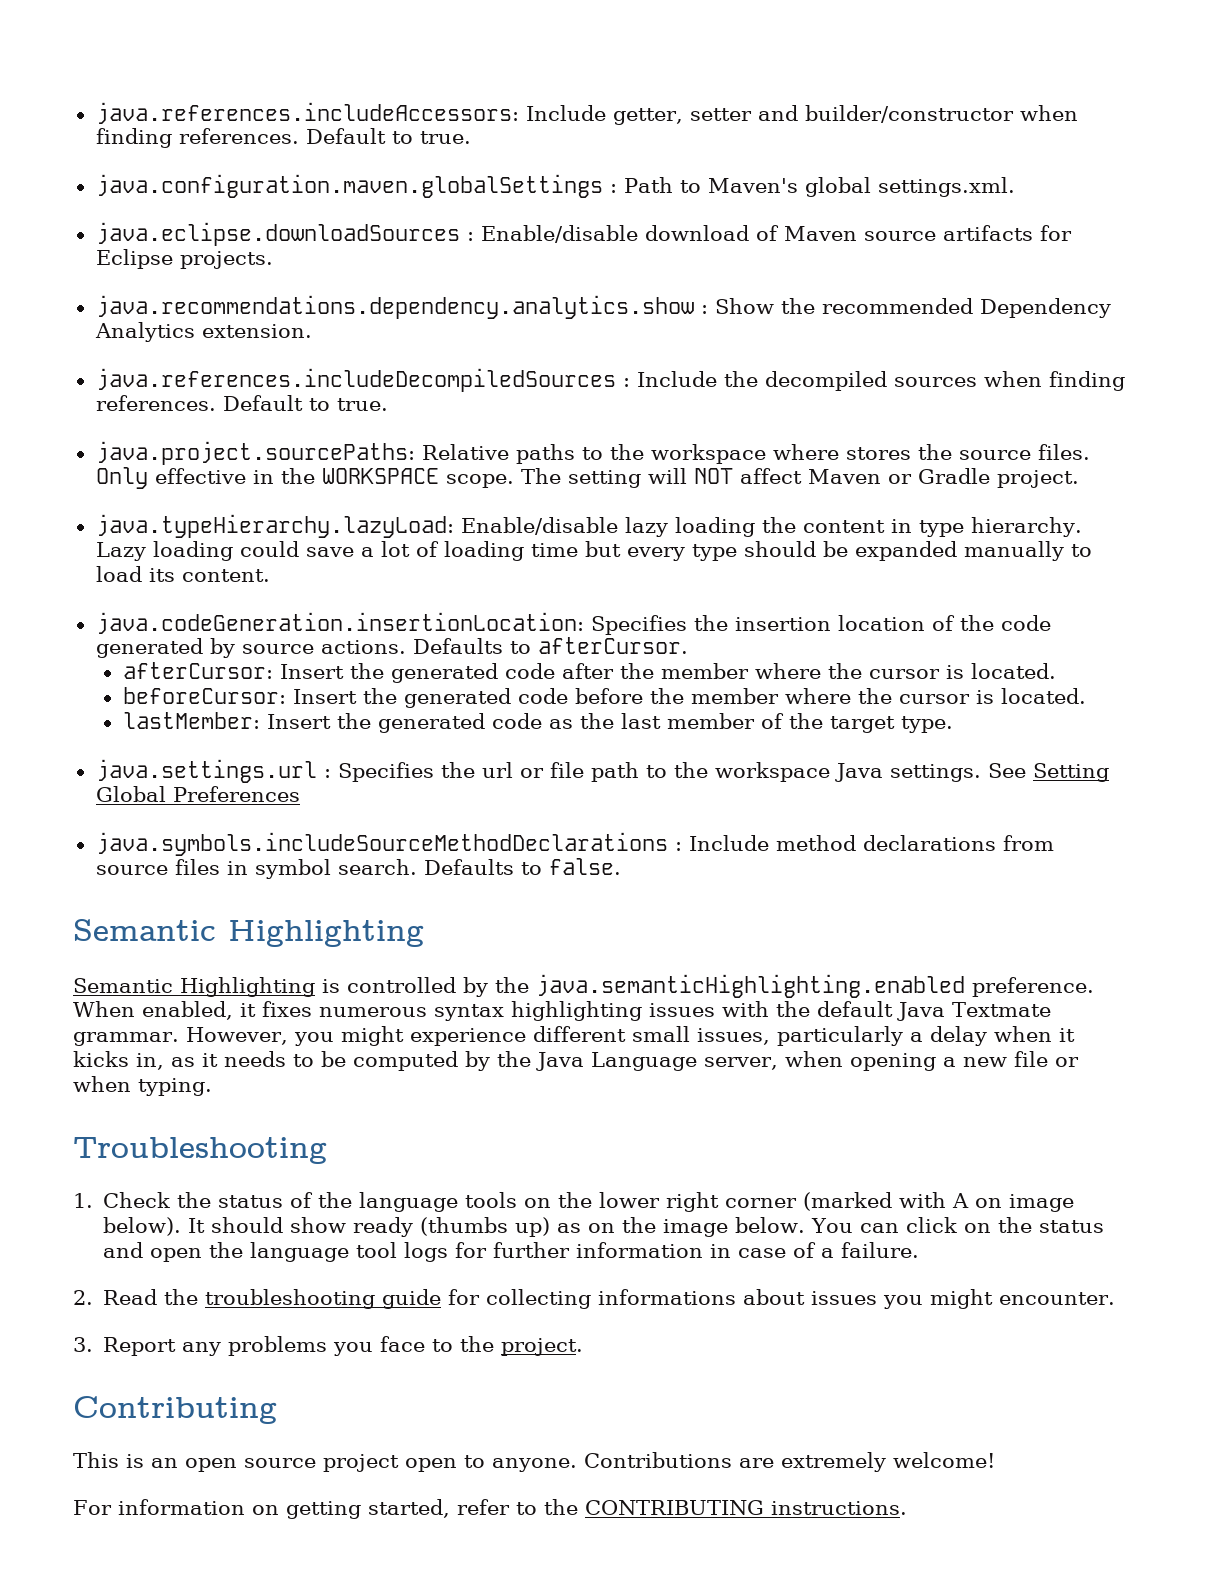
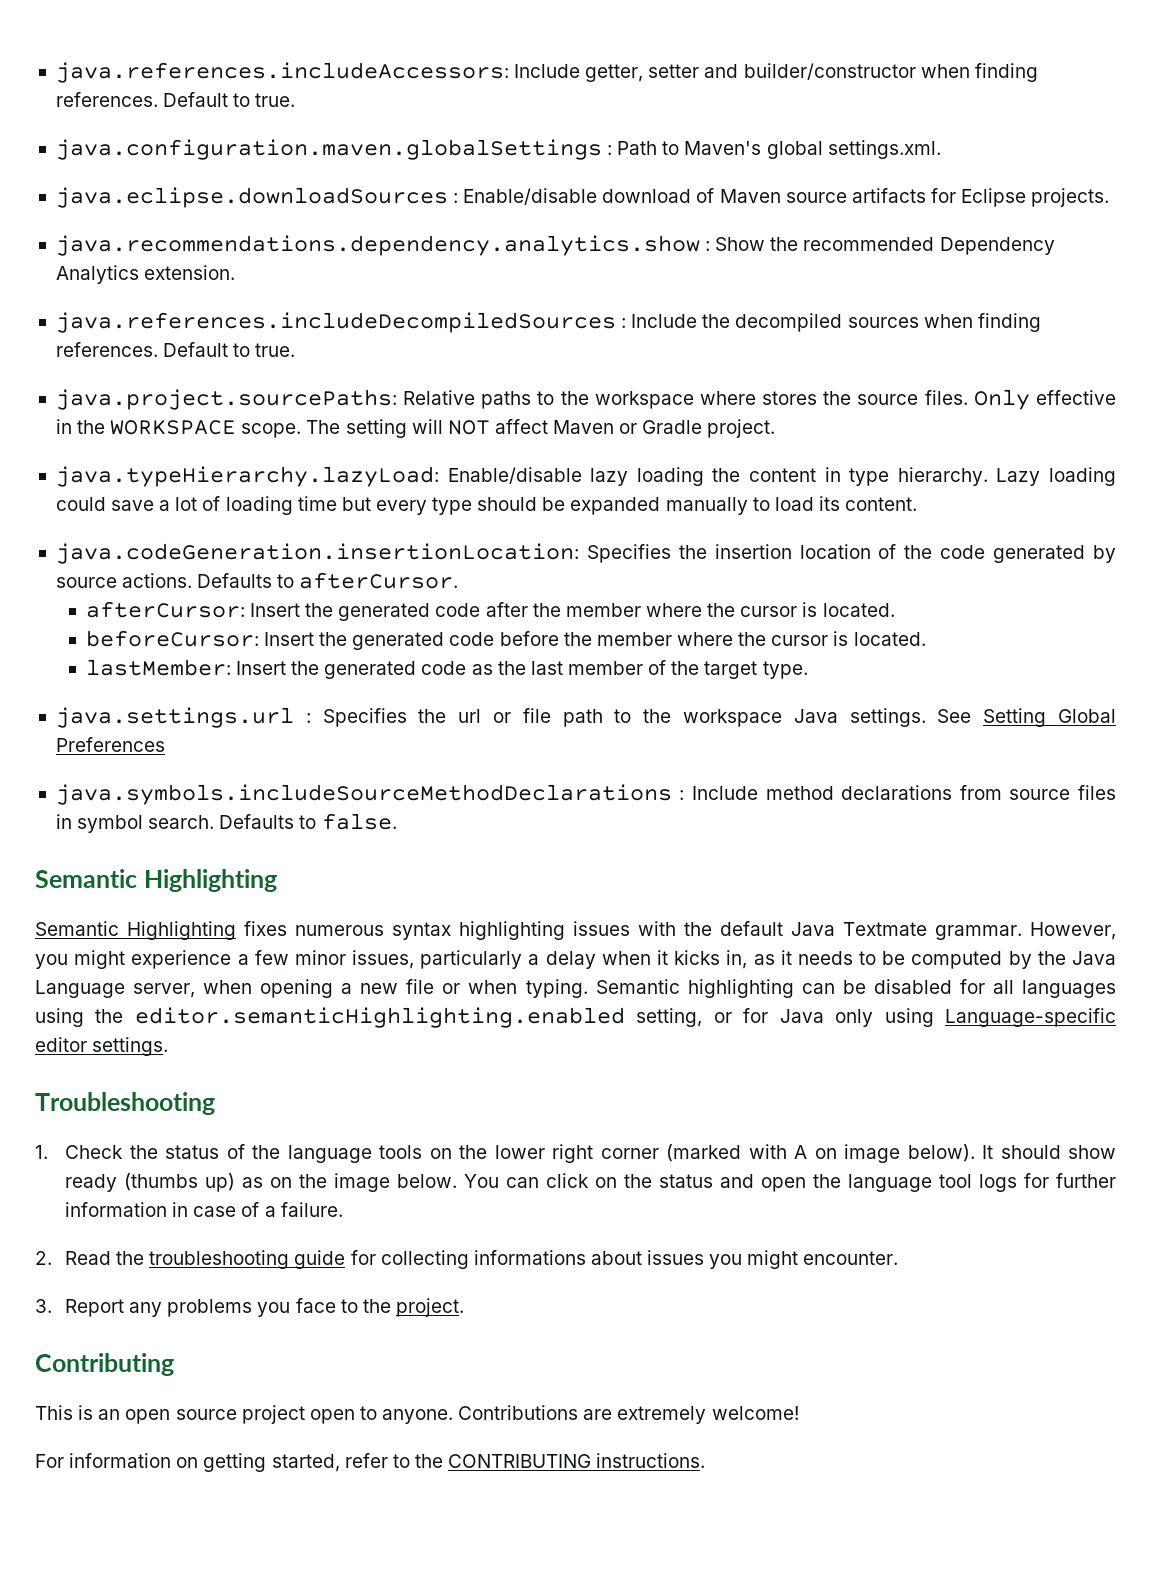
[322,974,1094,998] [73,1001,256,1020] is controlled by the java.semanticHighlighting.enabled preference. When enabled, it -> (236, 930) none
[532,1026,690,1042] different small -> [237,950,346,965] a few minor
(212, 1087) none -> [595,979,1116,998] [35,1007,1116,1028] [35,1037,169,1056] Semantic highlighting can be disabled for all languages using the editor.semanticHighlighting.enabled setting, or for Java only using Language-specific editor settings.

